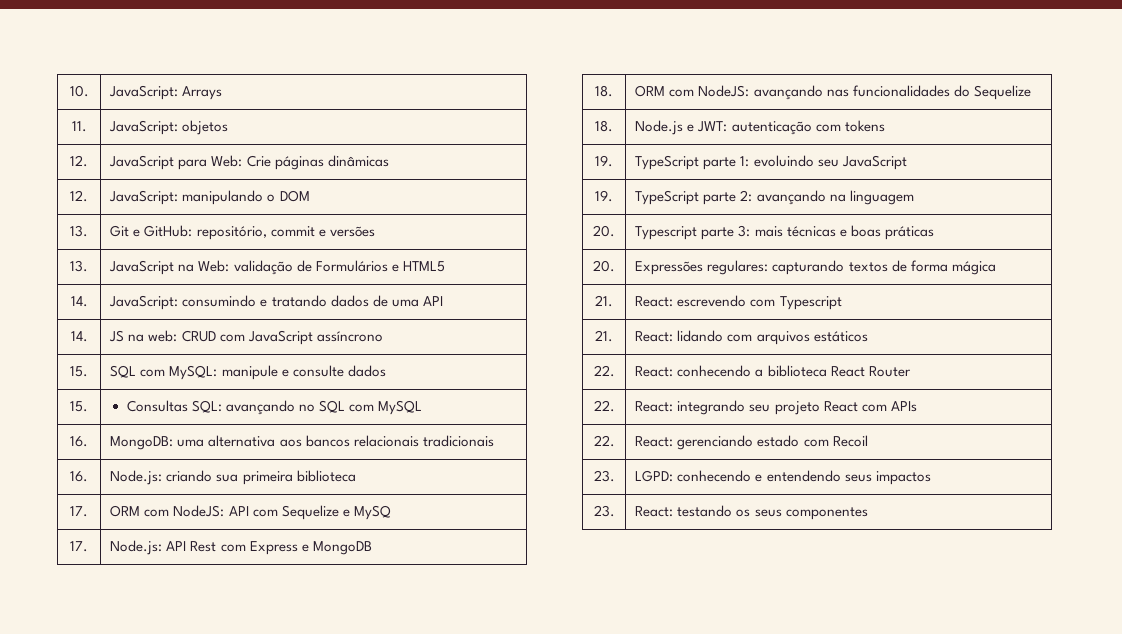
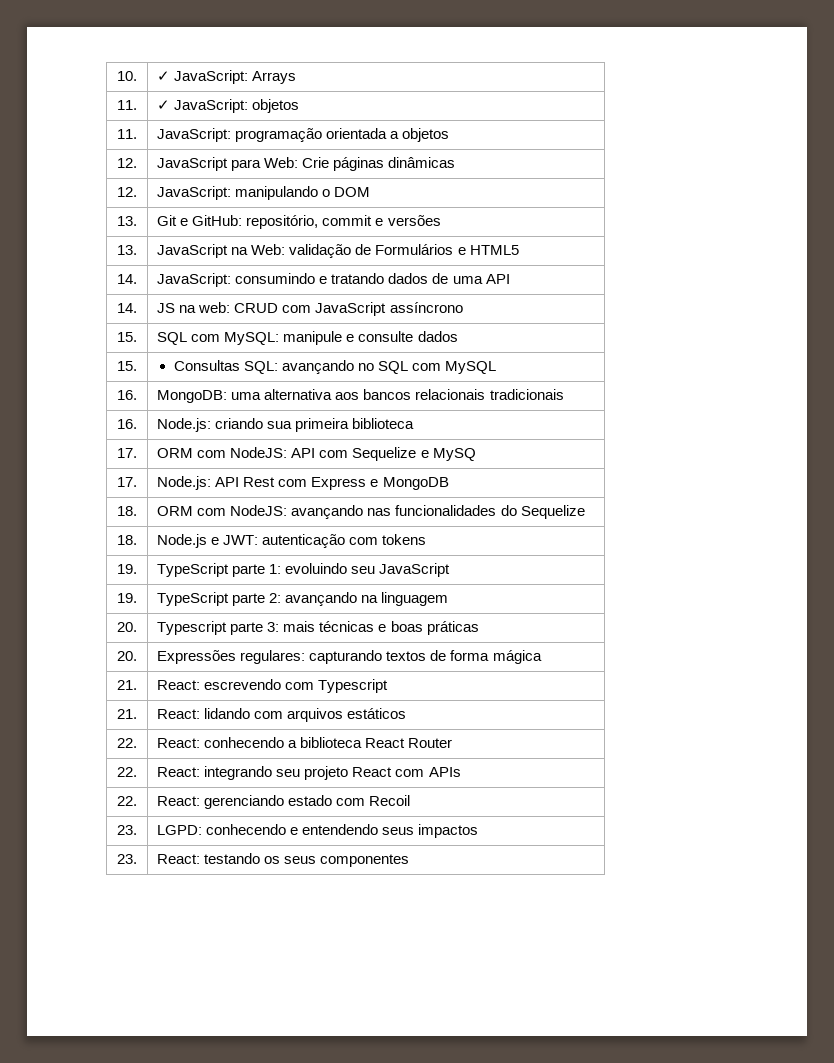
(89, 91) none -> [157,71,171,81] ✓
(87, 126) none -> [157,100,171,110] ✓
(229, 127) none -> [117,129,137,139] [157,128,450,142] // 11. | JavaScript: programação orientada a objetos

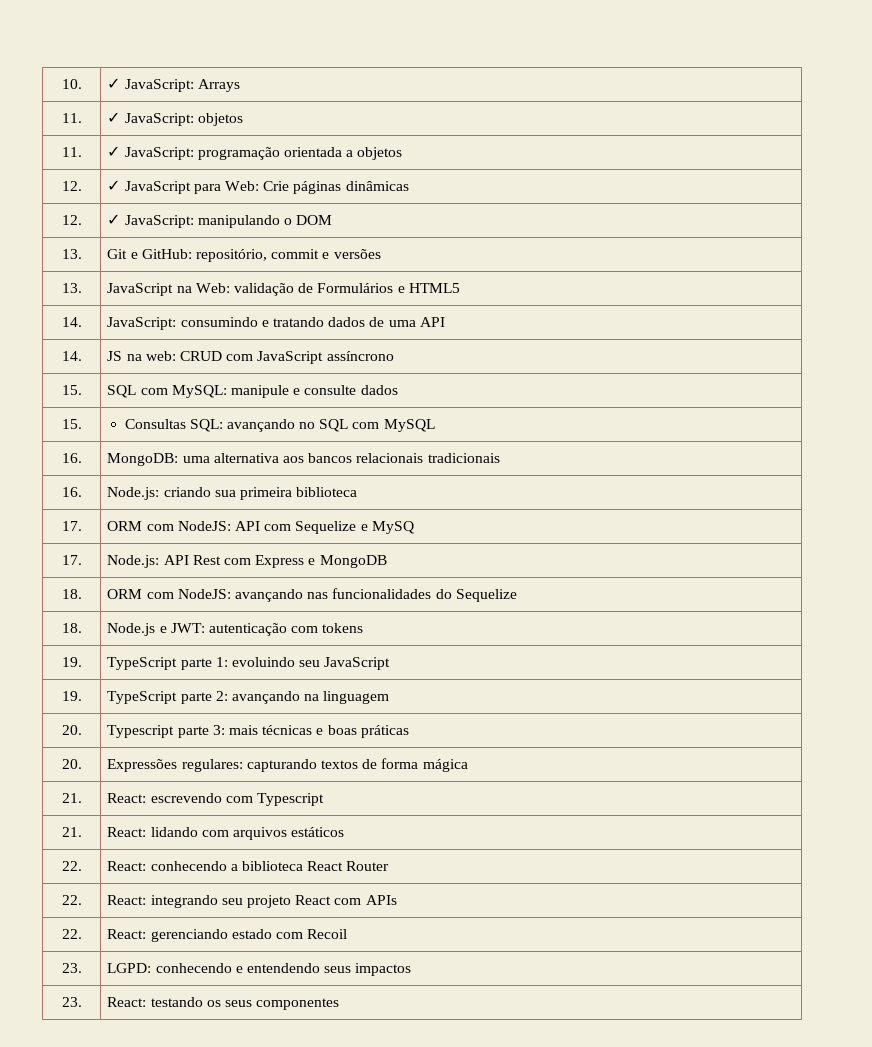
(137, 134) none -> [107,146,121,157] ✓
(137, 163) none -> [107,180,121,191] ✓
(137, 192) none -> [107,214,121,225] ✓

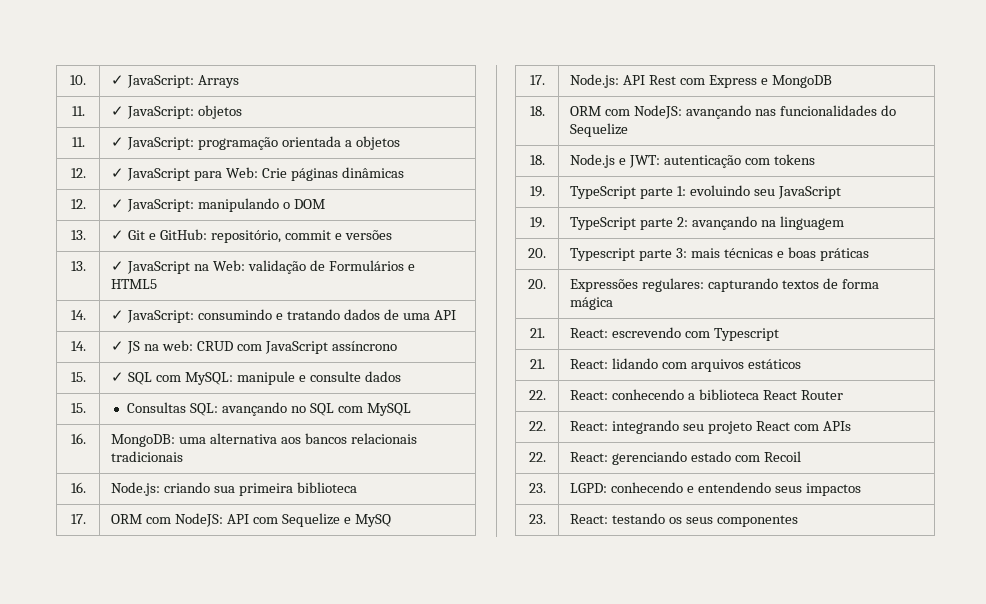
(82, 254) none -> [111,230,125,240] ✓
(82, 288) none -> [111,261,125,271] ✓
(82, 322) none -> [111,310,125,320] ✓
(82, 356) none -> [111,341,125,351] ✓
(82, 390) none -> [111,372,125,382] ✓

